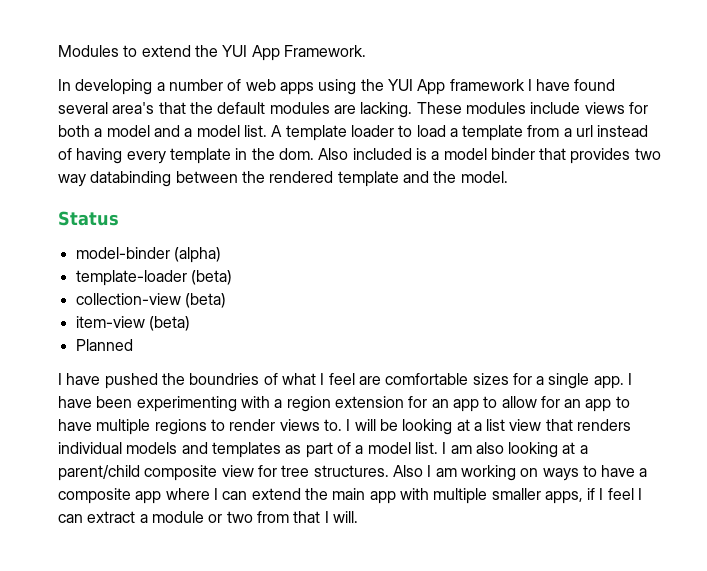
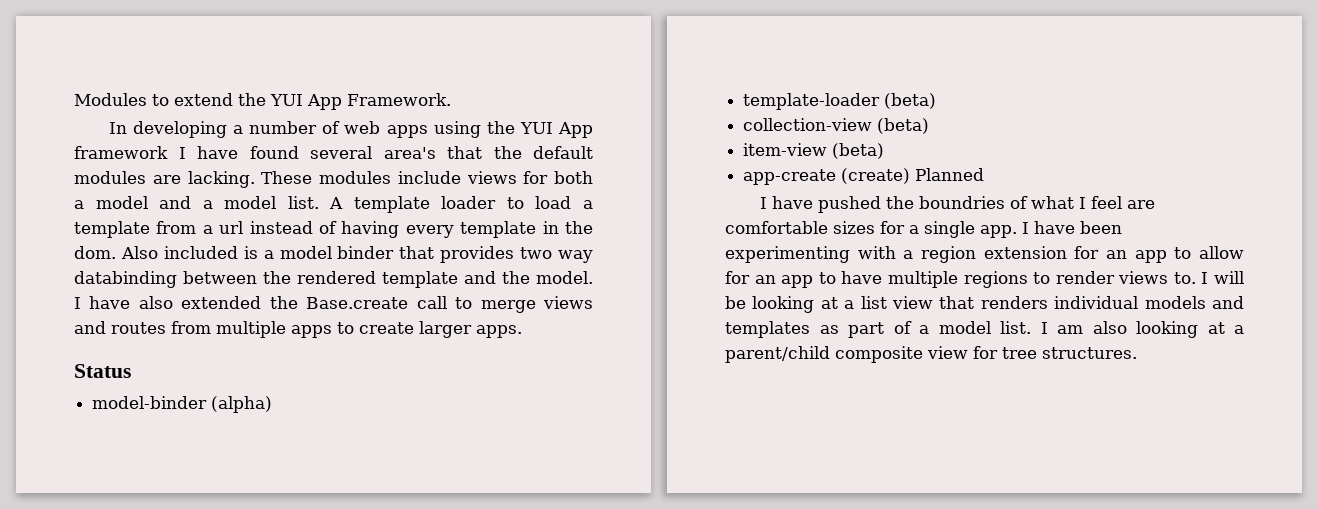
(508, 177) none -> [74,296,593,313] [74,321,522,338] I have also extended the Base.create call to merge views and routes from multiple apps to create larger apps.
(190, 323) none -> [743,168,911,185] app-create (create)
[392,465,648,481] [58,488,643,504] [58,511,358,523] Also I am working on ways to have a composite app where I can extend the main app with multiple smaller apps, if I feel I can extract a module or two from that I will. -> (1137, 353) none

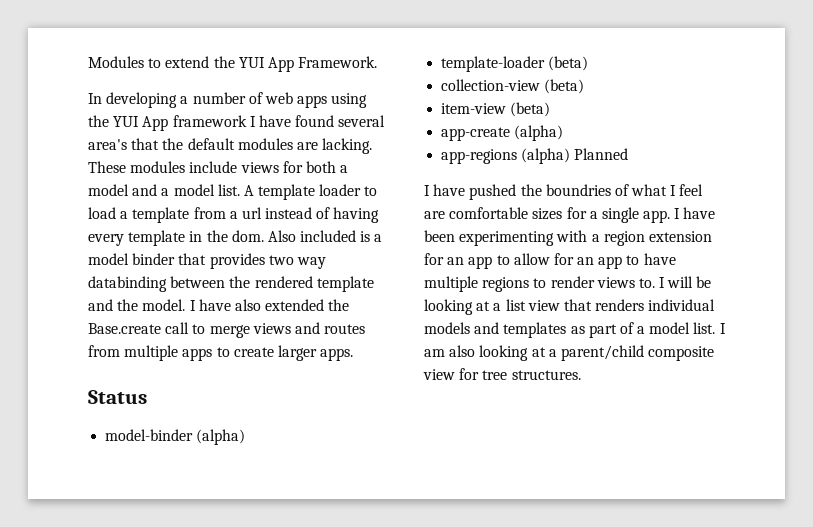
[841,168,911,184] (create) -> [514,125,564,141] [441,148,571,164] (alpha) // app-regions (alpha)

